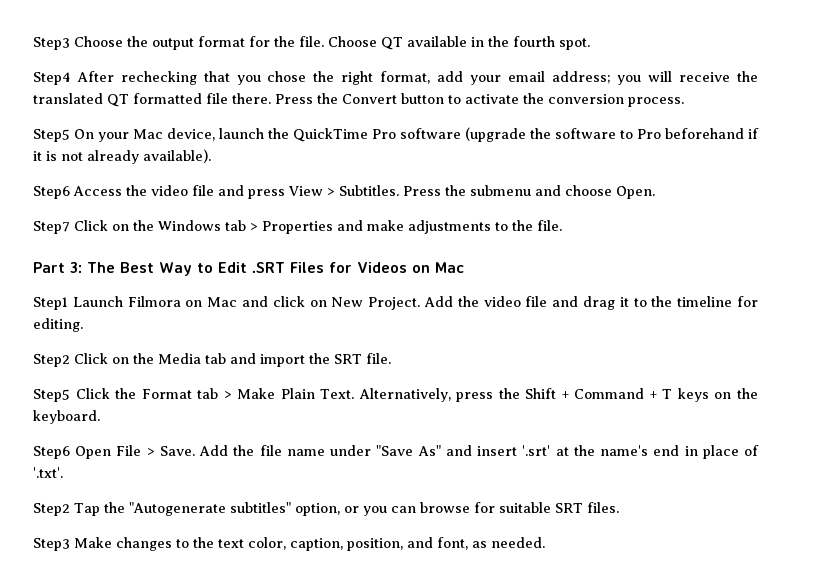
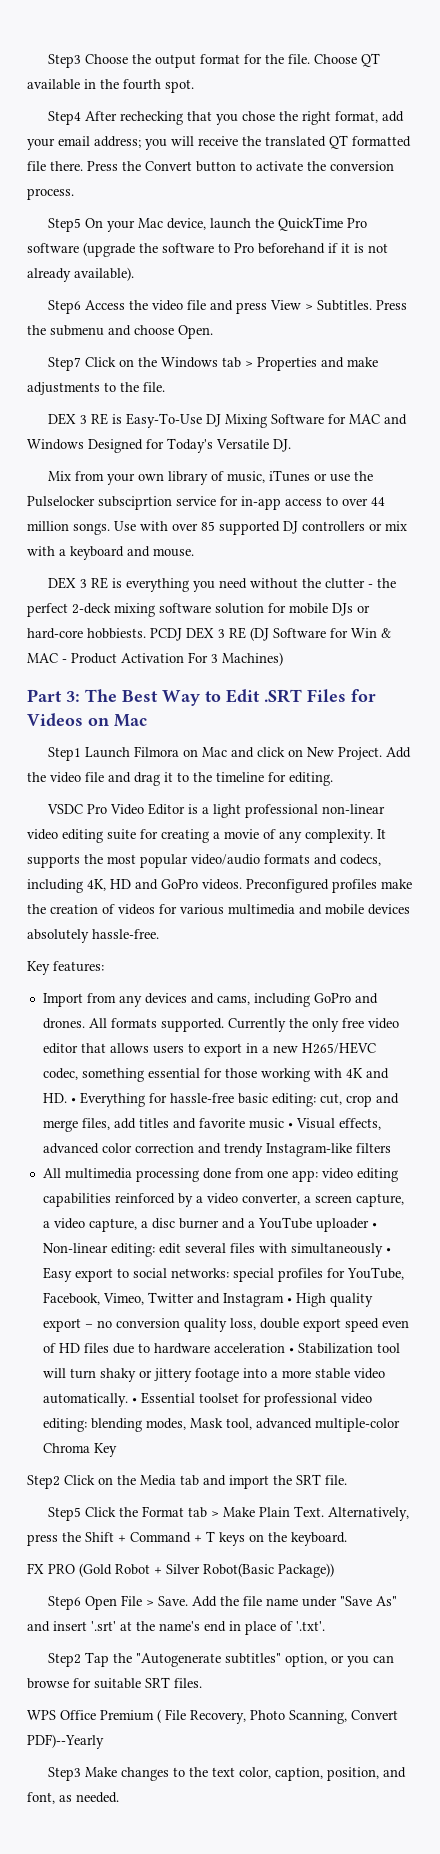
(562, 225) none -> [48,413,408,428] [27,438,291,453] [48,470,374,485] [27,496,385,510] [27,521,407,535] [27,546,194,560] [48,577,397,592] [27,603,370,617] [27,627,391,641] [27,652,283,666] // DEX 3 RE is Easy-To-Use DJ Mixing Software for MAC and Windows Designed for Today's Versatile DJ. // Mix from your own library of music, iTunes or use the Pulselocker subsciprtion service for in-app access to over 44 million songs. Use with over 85 supported DJ controllers or mix with a keyboard and mouse. // DEX 3 RE is everything you need without the clutter - the perfect 2-deck mixing software solution for mobile DJs or hard-core hobbiests. PCDJ DEX 3 RE (DJ Software for Win & MAC - Product Activation For 3 Machines)
(83, 325) none -> [47,803,386,818] [27,829,386,843] [27,854,381,868] [27,879,412,893] [27,904,410,915] [27,929,159,943] [27,961,104,975] [42,993,378,1007] [42,1018,399,1032] [42,1042,376,1057] [42,1068,389,1082] [42,1092,399,1107] [42,1118,381,1132] [42,1143,391,1157] [42,1168,398,1182] [42,1193,404,1207] [42,1217,377,1232] [42,1243,391,1257] [42,1267,404,1282] [42,1292,373,1307] [42,1318,409,1332] [42,1343,400,1354] [42,1368,385,1382] [42,1392,372,1407] [42,1418,400,1432] [42,1443,117,1457] // VSDC Pro Video Editor is a light professional non-linear video editing suite for creating a movie of any complexity. It supports the most popular video/audio formats and codecs, including 4K, HD and GoPro videos. Preconfigured profiles make the creation of videos for various multimedia and mobile devices absolutely hassle-free. // Key features: // Import from any devices and cams, including GoPro and drones. All formats supported. Сurrently the only free video editor that allows users to export in a new H265/HEVC codec, something essential for those working with 4K and HD. • Everything for hassle-free basic editing: cut, crop and merge files, add titles and favorite music • Visual effects, advanced color correction and trendy Instagram-like filters // All multimedia processing done from one app: video editing capabilities reinforced by a video converter, a screen capture, a video capture, a disc burner and a YouTube uploader • Non-linear editing: edit several files with simultaneously • Easy export to social networks: special profiles for YouTube, Facebook, Vimeo, Twitter and Instagram • High quality export – no conversion quality loss, double export speed even of HD files due to hardware acceleration • Stabilization tool will turn shaky or jittery footage into a more stable video automatically. • Essential toolset for professional video editing: blending modes, Mask tool, advanced multiple-color Chroma Key
(100, 417) none -> [27,1563,334,1578] // FX PRO (Gold Robot + Silver Robot(Basic Package))
(619, 507) none -> [27,1709,398,1724] [27,1734,104,1749] // WPS Office Premium ( File Recovery, Photo Scanning, Convert PDF)--Yearly

